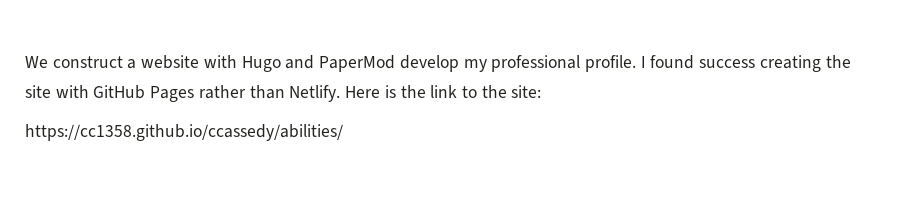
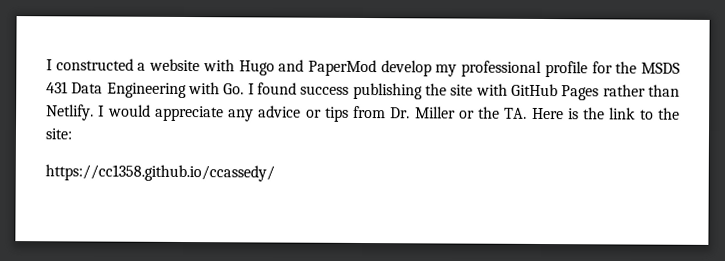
[25,56,123,68] We construct -> [46,58,134,71] I constructed
[584,55,636,72] profile. -> [544,61,680,78] [46,81,245,99] profile for the MSDS 431 Data Engineering with Go.
[759,55,821,72] creating -> [352,82,423,100] publishing
(341, 93) none -> [98,104,528,122] I would appreciate any advice or tips from Dr. Miller or the TA.
[25,124,343,141] https://cc1358.github.io/ccassedy/abilities/ -> [45,164,275,182] https://cc1358.github.io/ccassedy/

